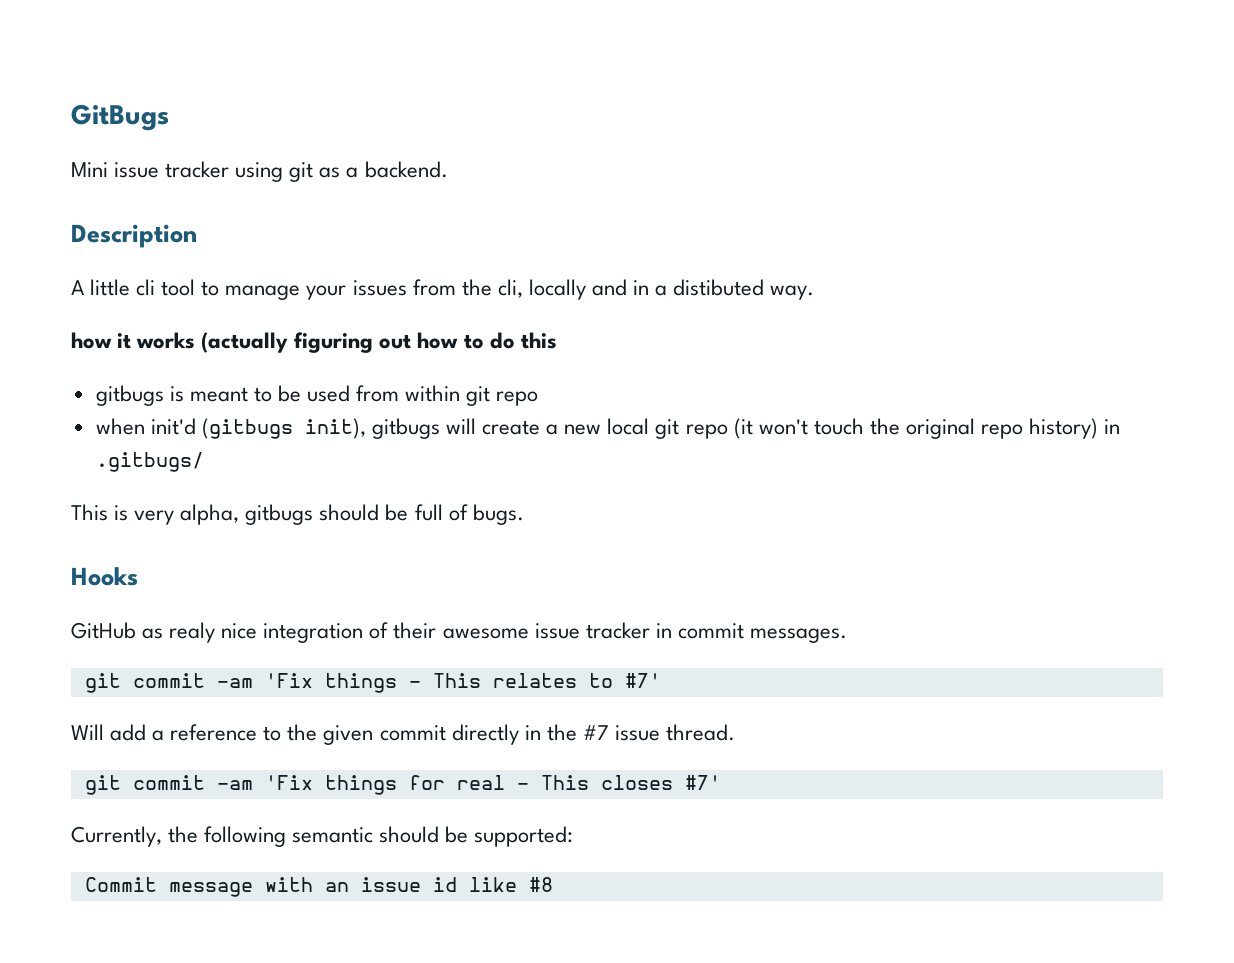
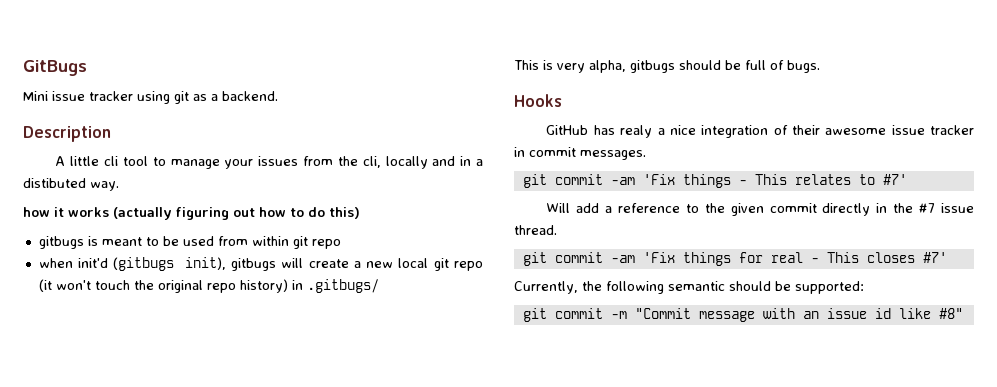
[520,332,557,349] this -> [329,207,360,219] this)
[142,622,216,643] as realy -> [593,125,665,138] has realy a
[84,877,157,892] Commit -> [522,308,691,322] git commit -m "Commit
[528,877,553,892] #8 -> [938,308,963,319] #8"

